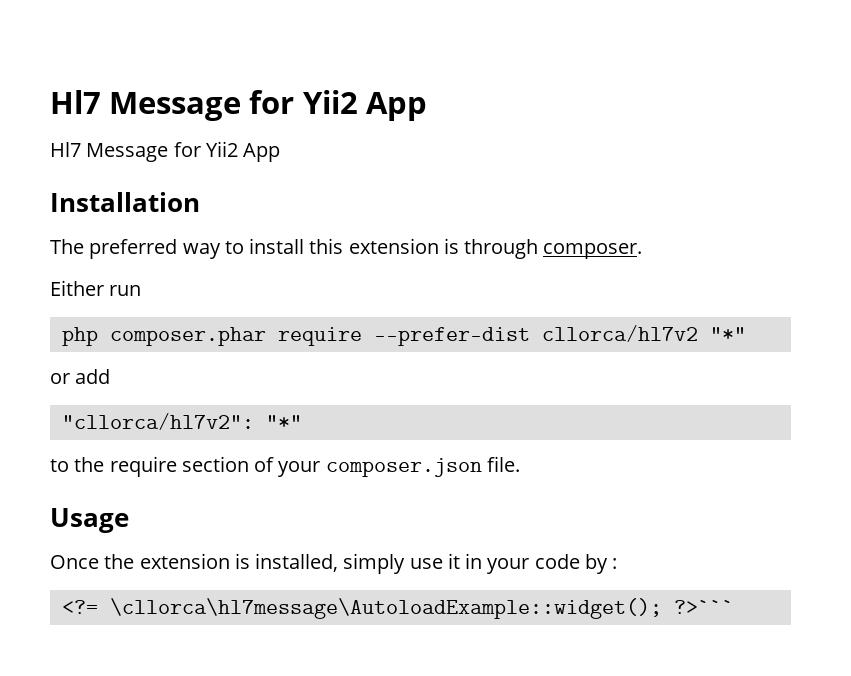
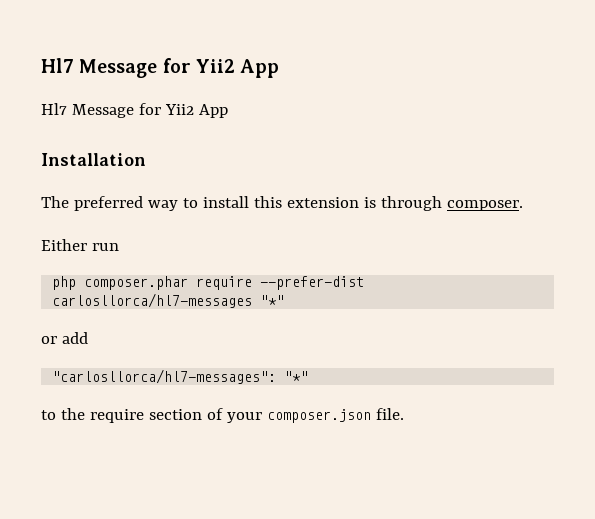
[541,325,698,342] cllorca/hl7v2 -> [52,293,253,308] carlosllorca/hl7-messages
[61,413,254,430] "cllorca/hl7v2": -> [52,369,277,384] "carlosllorca/hl7-messages":
[50,508,129,533] [50,553,618,574] [61,598,734,619] // Usage // Once the extension is installed, simply use it in your code by : // <?= \cllorca\hl7message\AutoloadExample::widget(); ?>``` -> (404, 414) none

